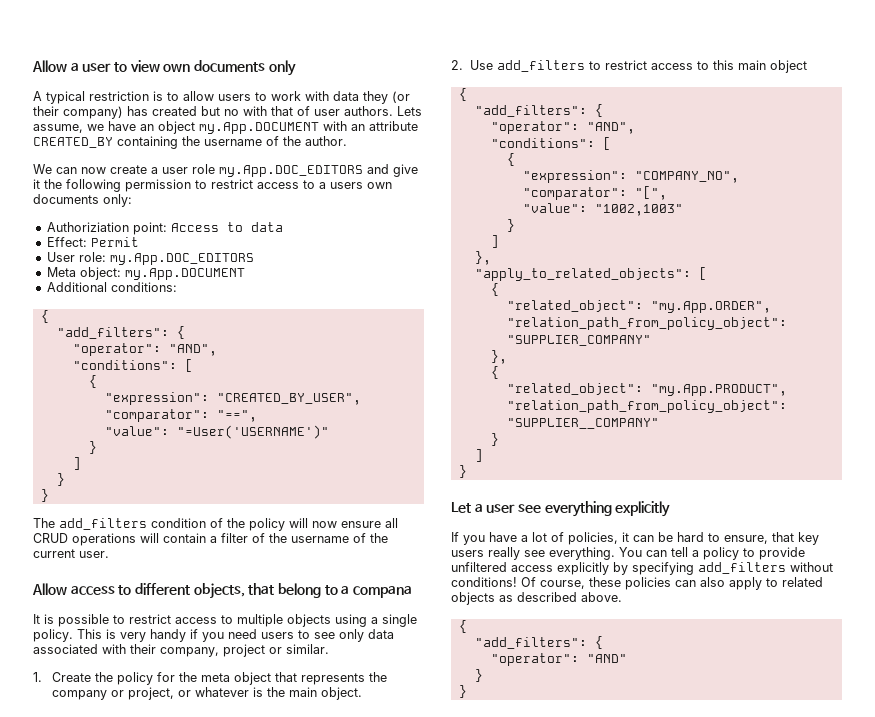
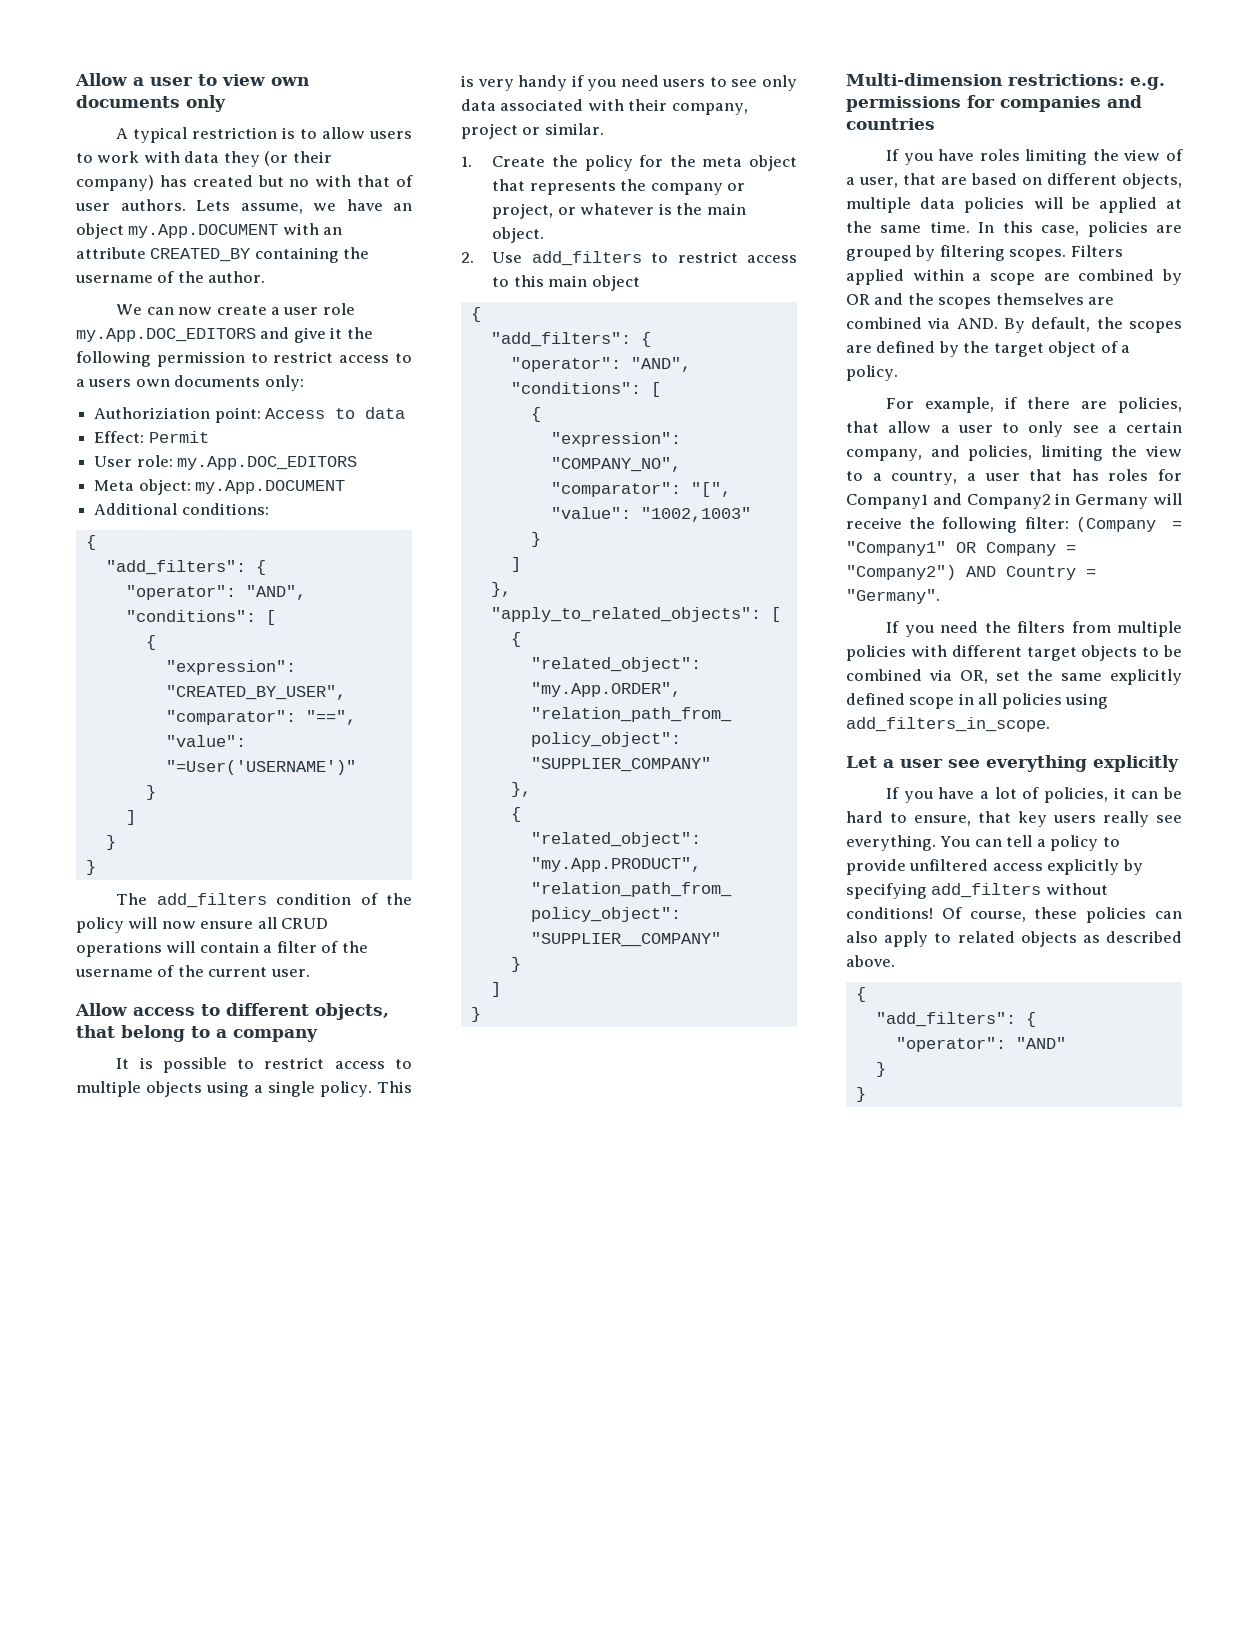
[352,586,412,598] compana -> [233,1029,318,1042] company
(467, 471) none -> [846,73,1165,90] [846,95,1142,112] [846,118,935,130] [886,149,1183,165] [846,173,1182,189] [846,197,1182,213] [846,221,1182,237] [846,245,1123,261] [846,269,1182,285] [846,293,1115,309] [846,317,1182,333] [846,341,1131,357] [846,365,898,381] [886,397,1182,413] [846,421,1182,437] [846,445,1182,461] [846,469,1182,485] [846,493,1182,509] [846,517,1182,533] [846,541,1076,556] [846,565,1096,580] [846,589,940,604] [886,621,1182,637] [846,645,1182,661] [846,669,1182,685] [846,693,1109,709] [846,717,1050,732] // Multi-dimension restrictions: e.g. permissions for companies and countries // If you have roles limiting the view of a user, that are based on different objects, multiple data policies will be applied at the same time. In this case, policies are grouped by filtering scopes. Filters applied within a scope are combined by OR and the scopes themselves are combined via AND. By default, the scopes are defined by the target object of a policy. // For example, if there are policies, that allow a user to only see a certain company, and policies, limiting the view to a country, a user that has roles for Company1 and Company2 in Germany will receive the following filter: (Company = "Company1" OR Company = "Company2") AND Country = "Germany". // If you need the filters from multiple policies with different target objects to be combined via OR, set the same explicitly defined scope in all policies using add_filters_in_scope.

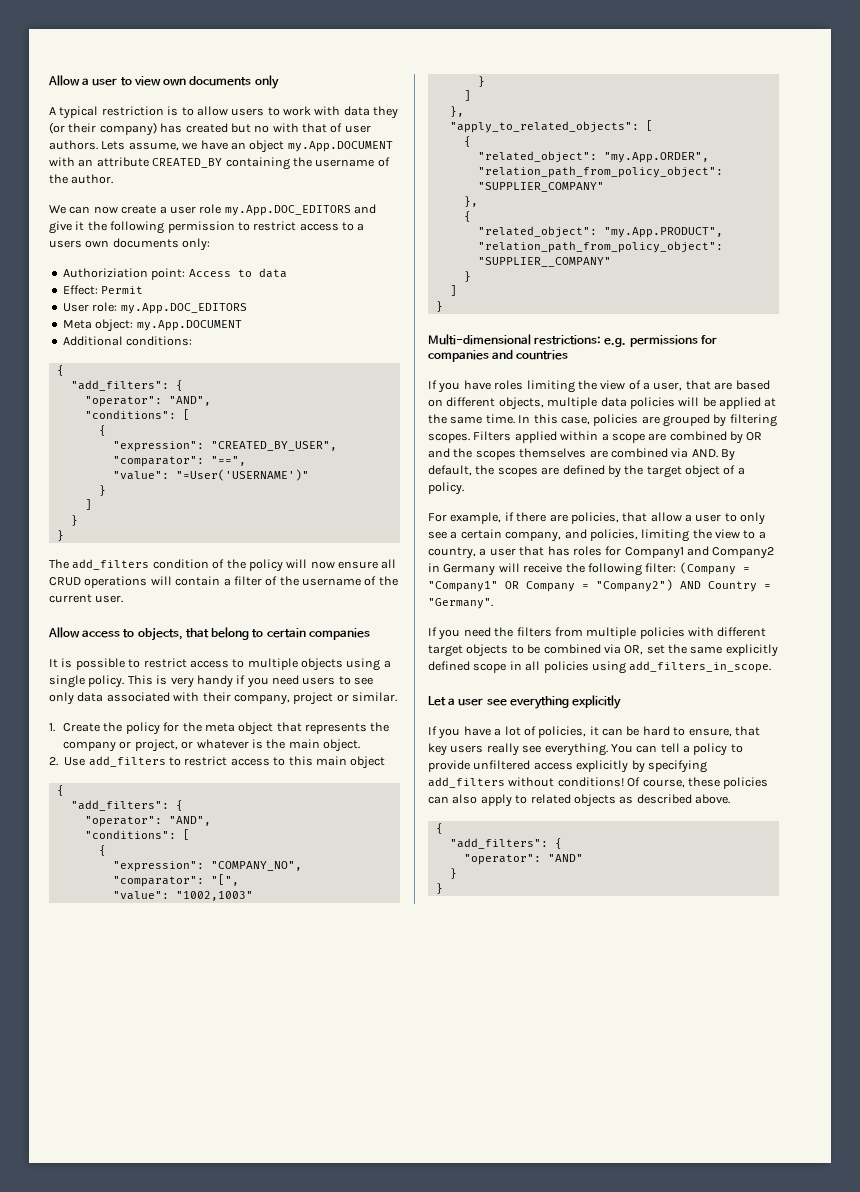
[226,1003,309,1016] different -> (135, 633) none
[216,1029,318,1042] a company -> [266,628,370,640] certain companies
[846,73,1002,86] Multi-dimension -> [428,334,531,345] Multi-dimensional

